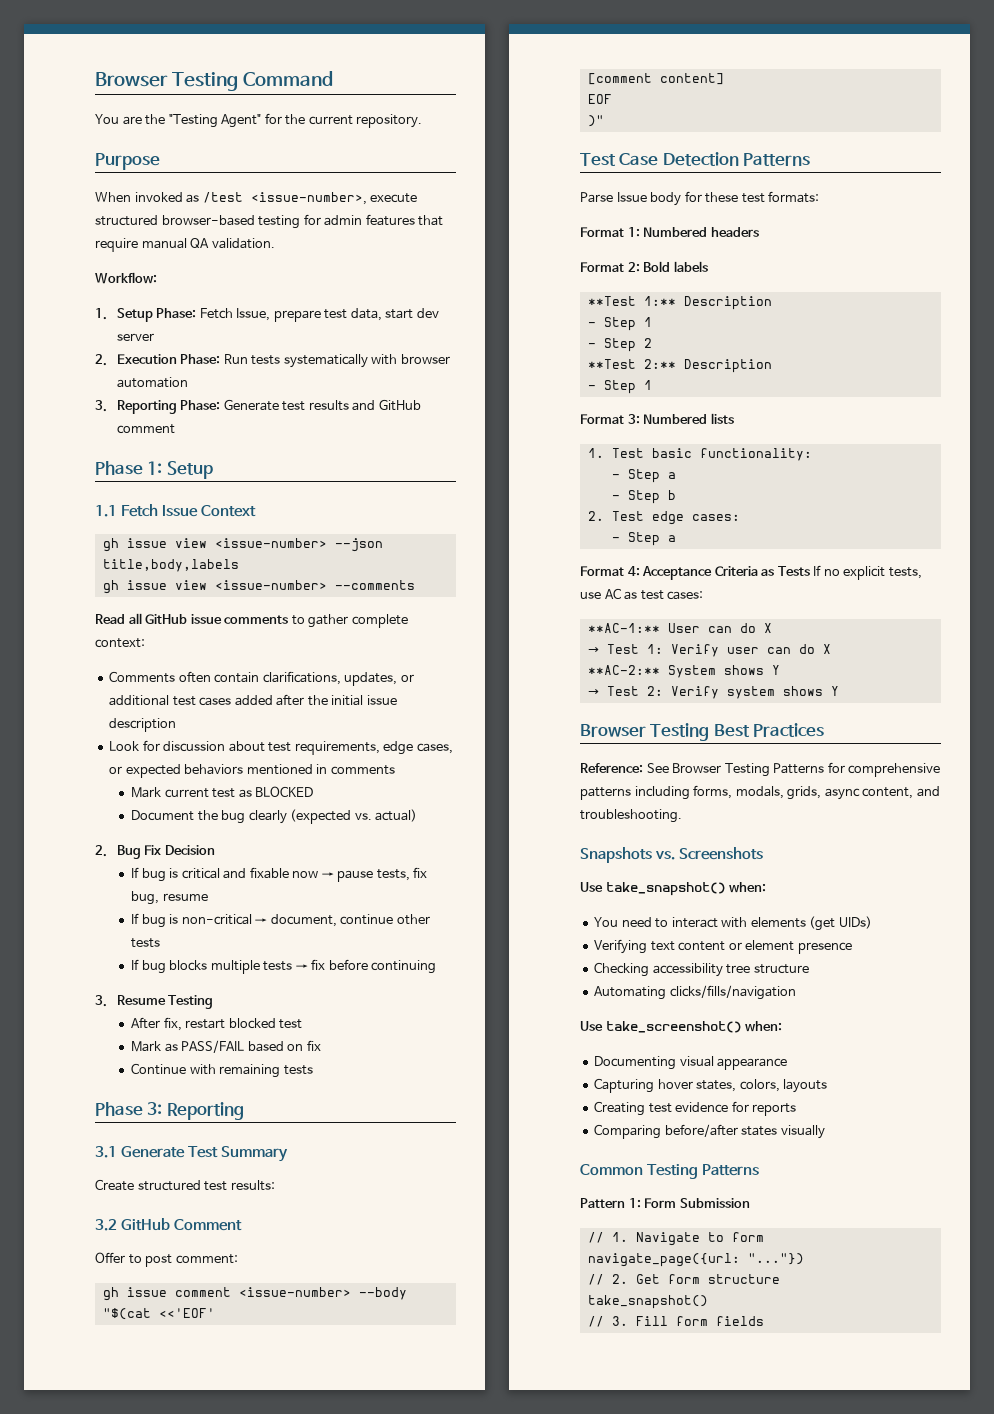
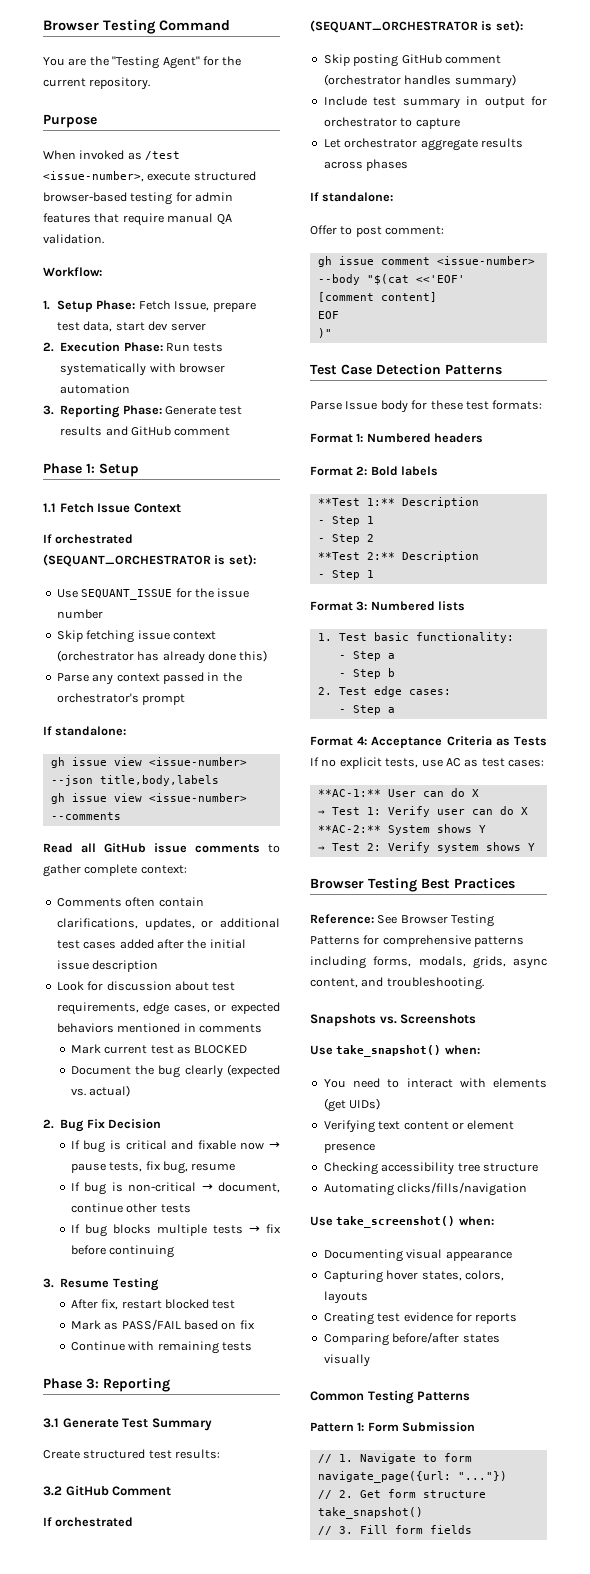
(256, 511) none -> [43,534,134,544] [43,554,256,567] [56,588,250,600] [56,609,103,619] [56,630,216,643] [56,650,268,664] [56,672,242,685] [56,693,186,705] [43,726,127,736] // If orchestrated (SEQUANT_ORCHESTRATOR is set): // Use SEQUANT_ISSUE for the issue number // Skip fetching issue context (orchestrator has already done this) // Parse any context passed in the orchestrator's prompt // If standalone:
(242, 1225) none -> [43,1517,134,1527] [310,20,523,33] [323,54,501,67] [323,74,516,88] [323,96,547,109] [323,117,460,129] [323,138,523,151] [323,159,409,171] [310,192,394,202] // If orchestrated (SEQUANT_ORCHESTRATOR is set): // Skip posting GitHub comment (orchestrator handles summary) // Include test summary in output for orchestrator to capture // Let orchestrator aggregate results across phases // If standalone:

